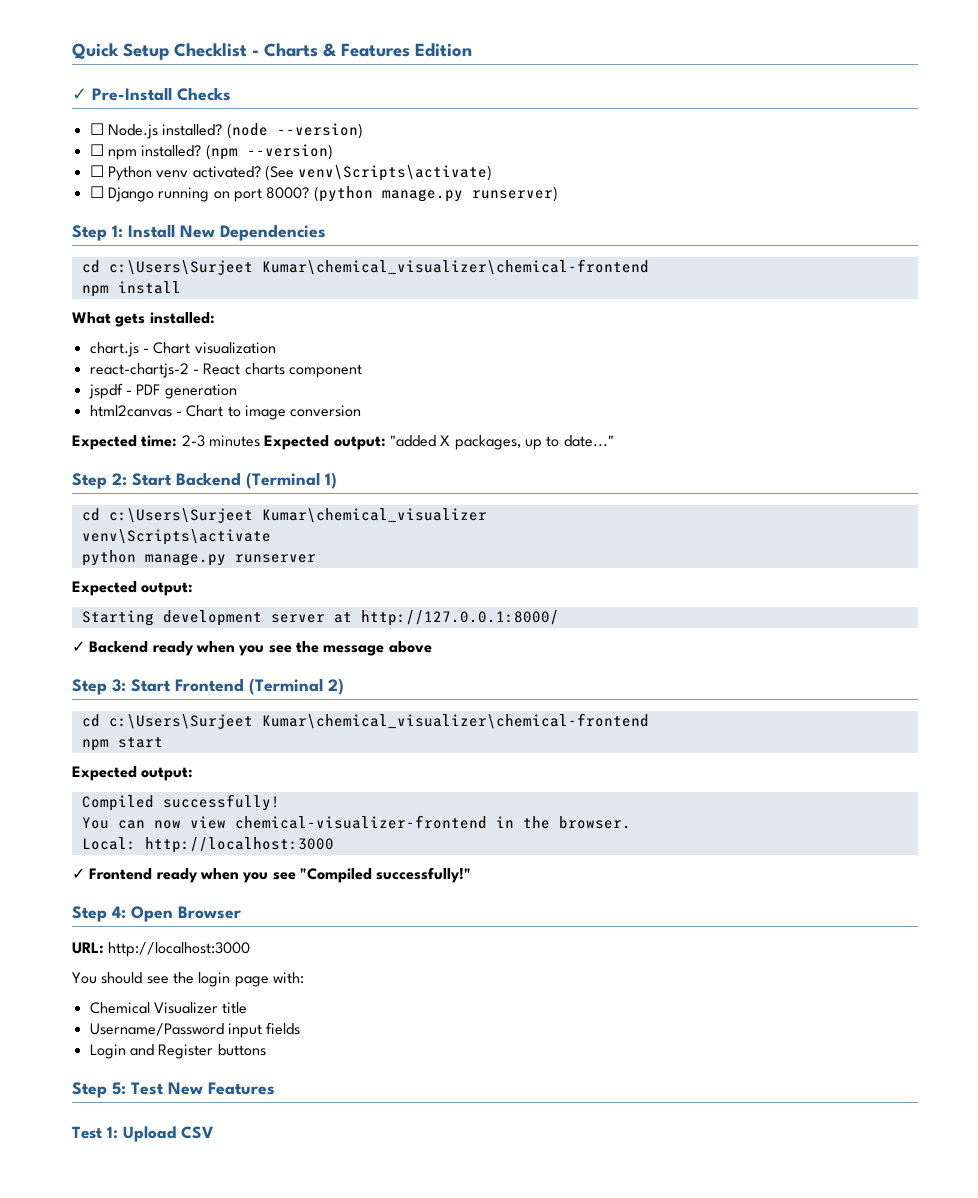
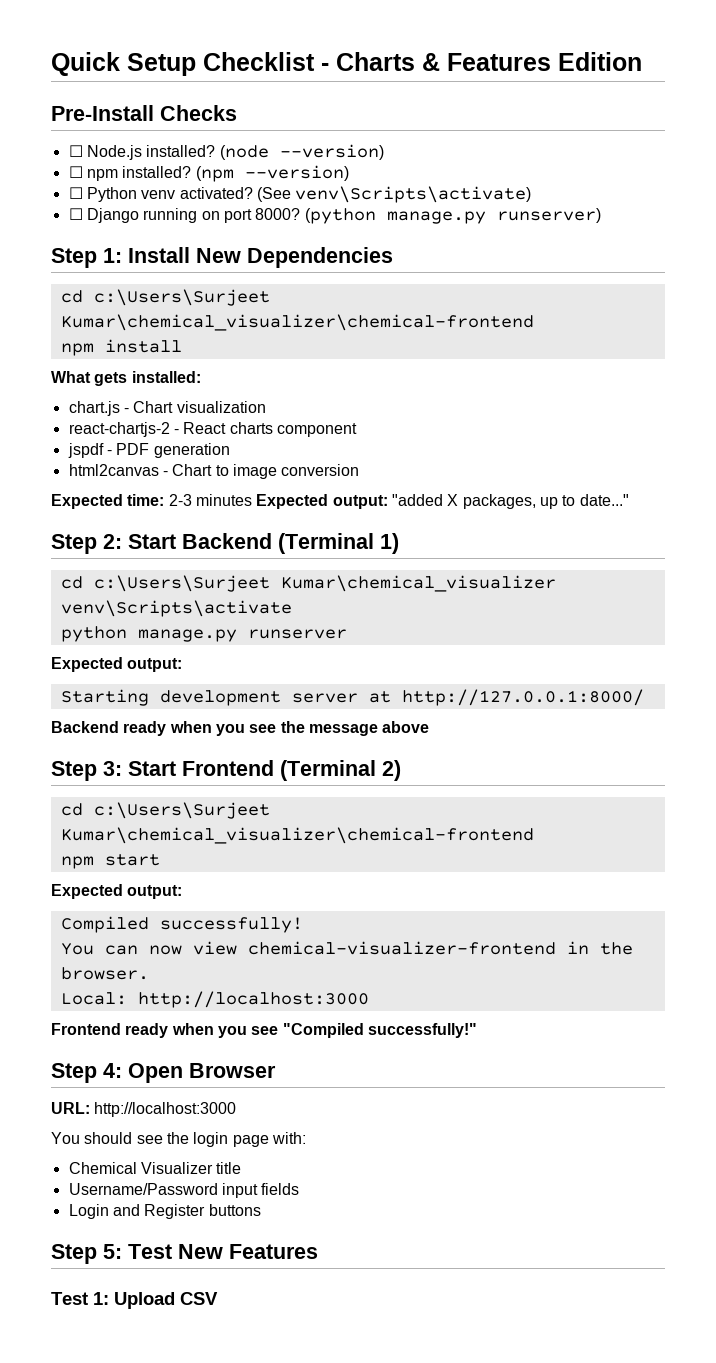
[72,88,87,100] ✓ -> (642, 61) none
[72,641,85,652] ✓ -> (644, 697) none
[72,868,85,879] ✓ -> (369, 999) none

